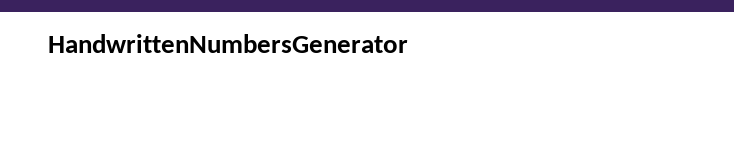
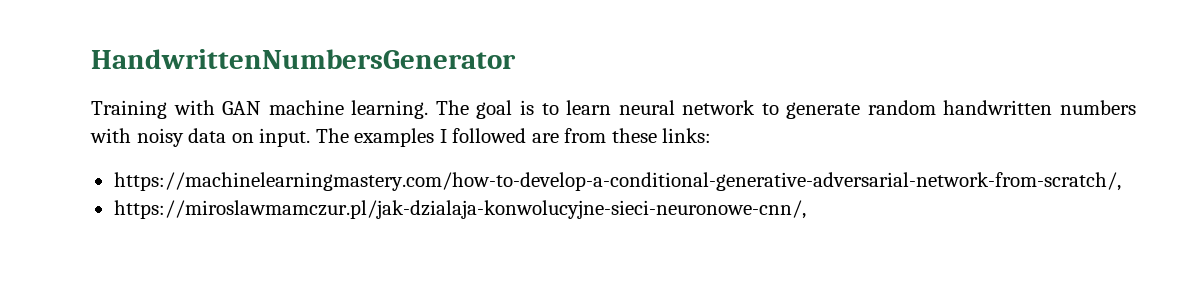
(408, 43) none -> [91,100,1136,119] [90,128,712,147] [113,172,1121,191] [113,200,806,219] // Training with GAN machine learning. The goal is to learn neural network to generate random handwritten numbers with noisy data on input. The examples I followed are from these links: // https://machinelearningmastery.com/how-to-develop-a-conditional-generative-adversarial-network-from-scratch/, // https://miroslawmamczur.pl/jak-dzialaja-konwolucyjne-sieci-neuronowe-cnn/,

